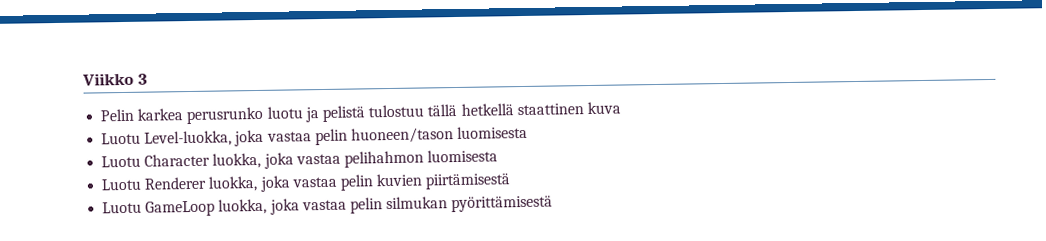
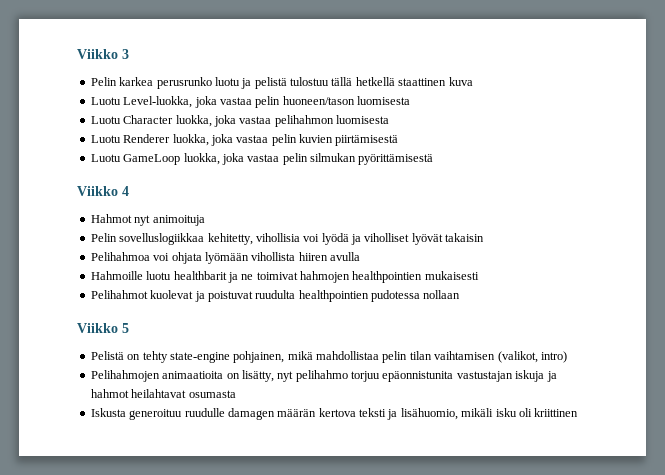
(554, 204) none -> [77,186,129,196] [90,214,205,226] [90,233,485,245] [90,252,360,264] [90,271,479,283] [90,290,461,302] [77,323,129,333] [90,351,567,363] [90,370,557,382] [90,389,236,398] [90,408,579,420] // Viikko 4 // Hahmot nyt animoituja // Pelin sovelluslogiikkaa kehitetty, vihollisia voi lyödä ja viholliset lyövät takaisin // Pelihahmoa voi ohjata lyömään vihollista hiiren avulla // Hahmoille luotu healthbarit ja ne toimivat hahmojen healthpointien mukaisesti // Pelihahmot kuolevat ja poistuvat ruudulta healthpointien pudotessa nollaan // Viikko 5 // Pelistä on tehty state-engine pohjainen, mikä mahdollistaa pelin tilan vaihtamisen (valikot, intro) // Pelihahmojen animaatioita on lisätty, nyt pelihahmo torjuu epäonnistunita vastustajan iskuja ja hahmot heilahtavat osumasta // Iskusta generoituu ruudulle damagen määrän kertova teksti ja lisähuomio, mikäli isku oli kriittinen

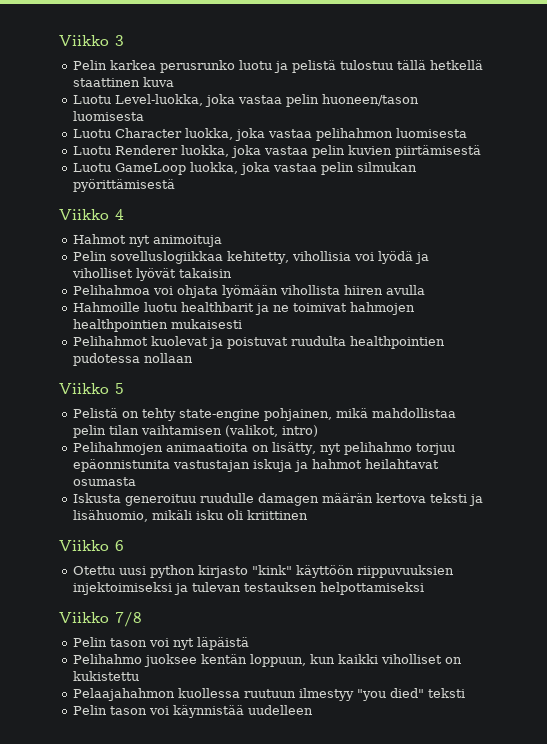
(579, 412) none -> [59,540,124,551] [72,565,454,578] [72,582,424,595] [59,612,142,627] [72,637,249,650] [72,654,462,667] [72,671,139,681] [72,688,465,701] [72,705,313,718] // Viikko 6 // Otettu uusi python kirjasto "kink" käyttöön riippuvuuksien injektoimiseksi ja tulevan testauksen helpottamiseksi // Viikko 7/8 // Pelin tason voi nyt läpäistä // Pelihahmo juoksee kentän loppuun, kun kaikki viholliset on kukistettu // Pelaajahahmon kuollessa ruutuun ilmestyy "you died" teksti // Pelin tason voi käynnistää uudelleen

